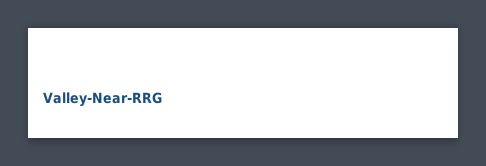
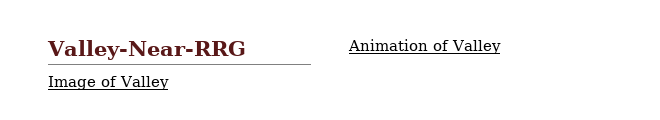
(162, 99) none -> [48,76,169,90] [348,39,501,54] // Image of Valley // Animation of Valley

